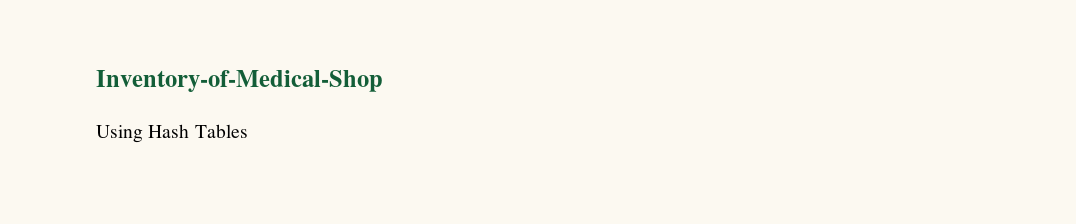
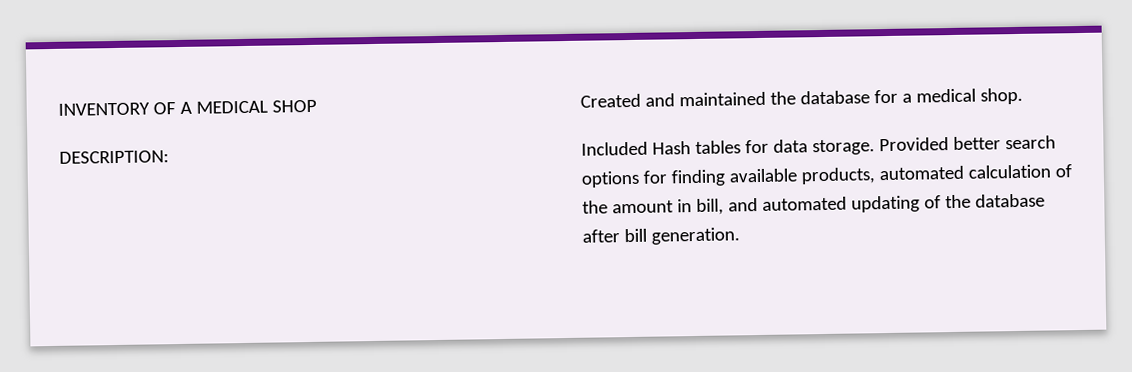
[96,70,383,92] [96,124,248,143] Inventory-of-Medical-Shop // Using Hash Tables -> [58,99,317,116] [59,150,169,164] [580,87,1023,108] [581,135,1056,156] [581,164,1072,188] [582,193,1045,215] [582,227,740,245] INVENTORY OF A MEDICAL SHOP // DESCRIPTION: // Created and maintained the database for a medical shop. // Included Hash tables for data storage. Provided better search options for finding available products, automated calculation of the amount in bill, and automated updating of the database after bill generation.

